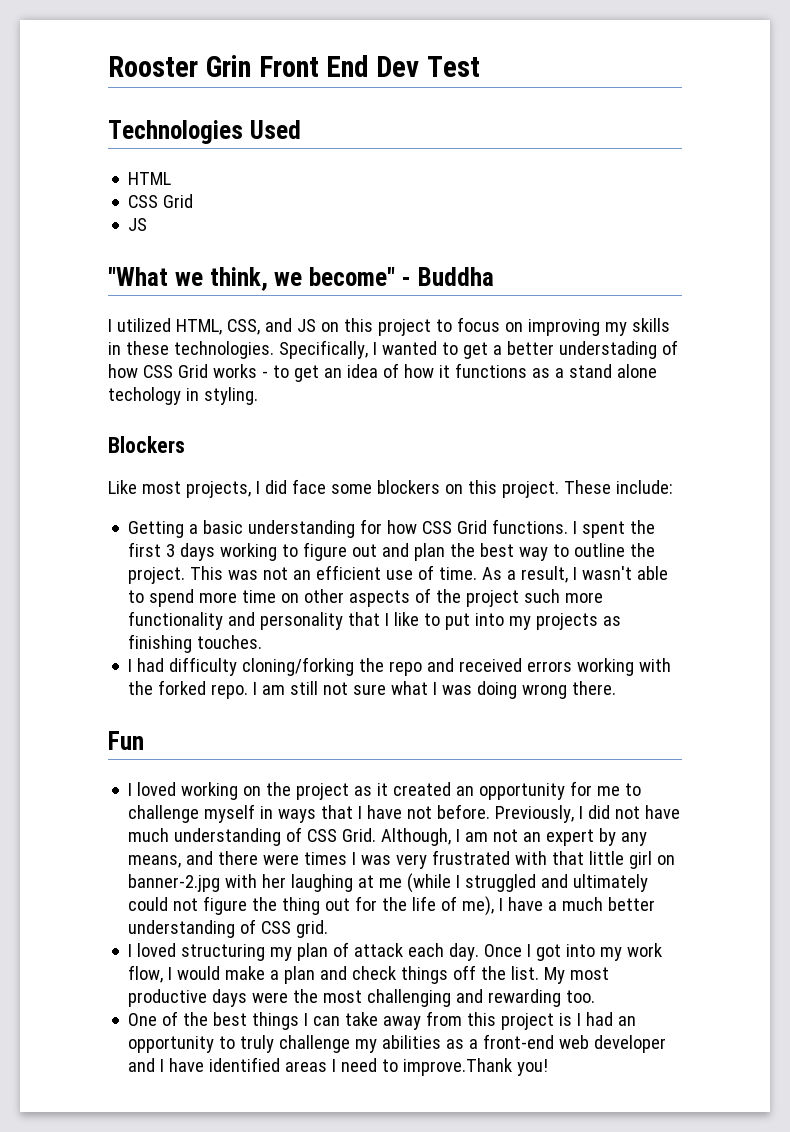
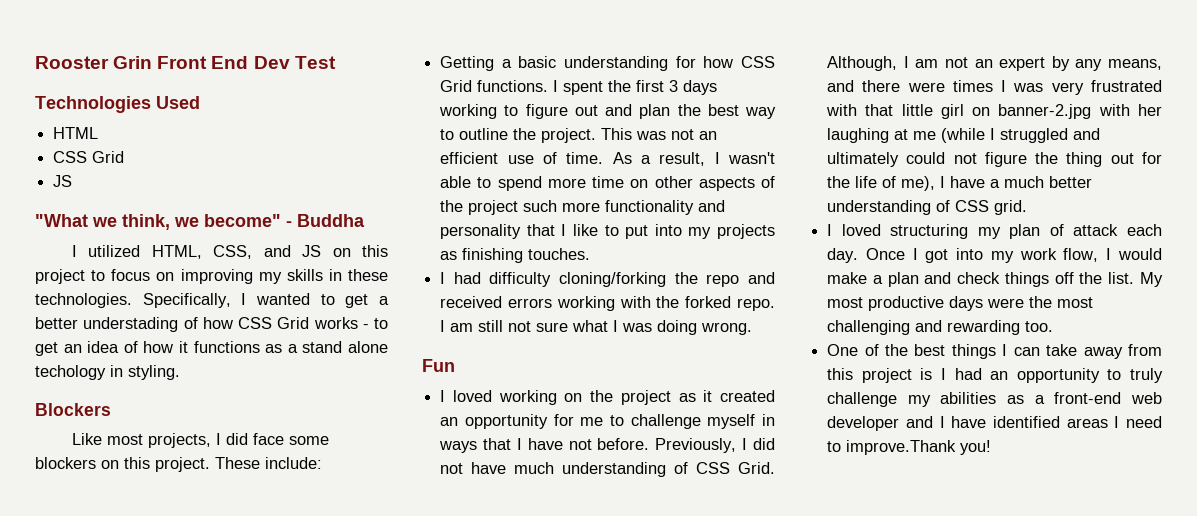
[522,681,617,699] wrong there. -> [701,322,753,335] wrong.

